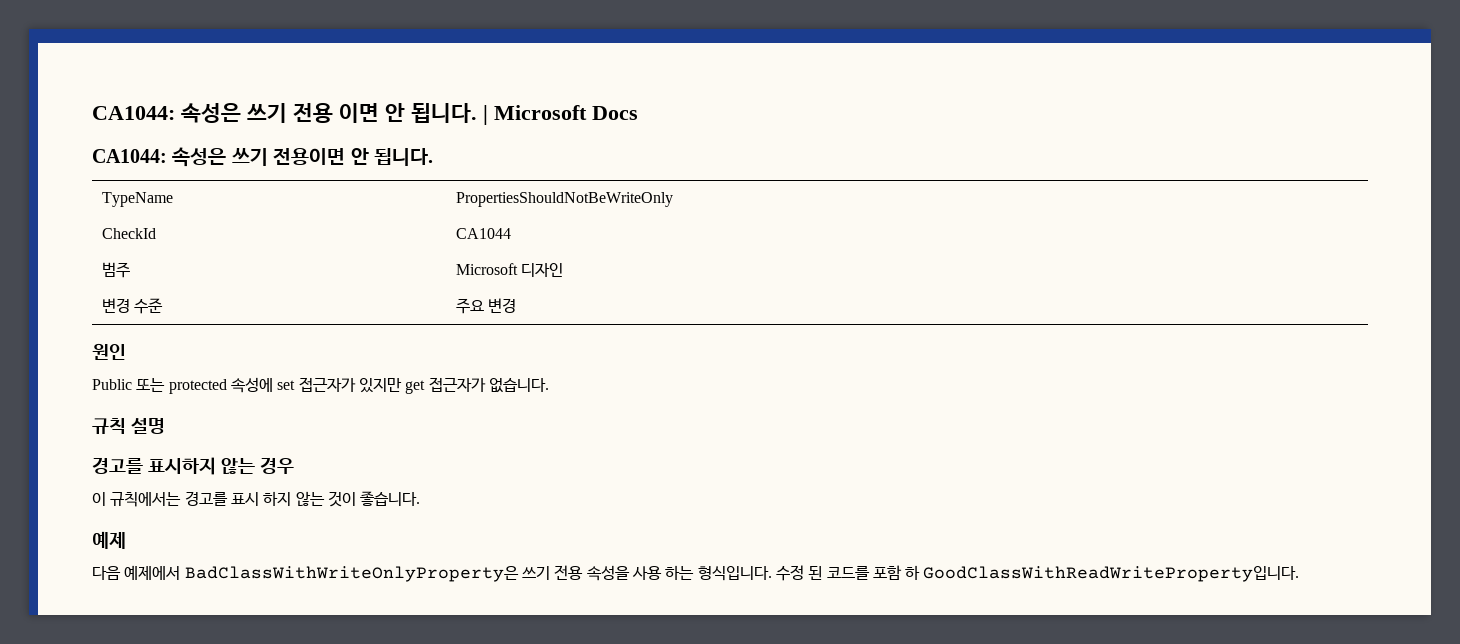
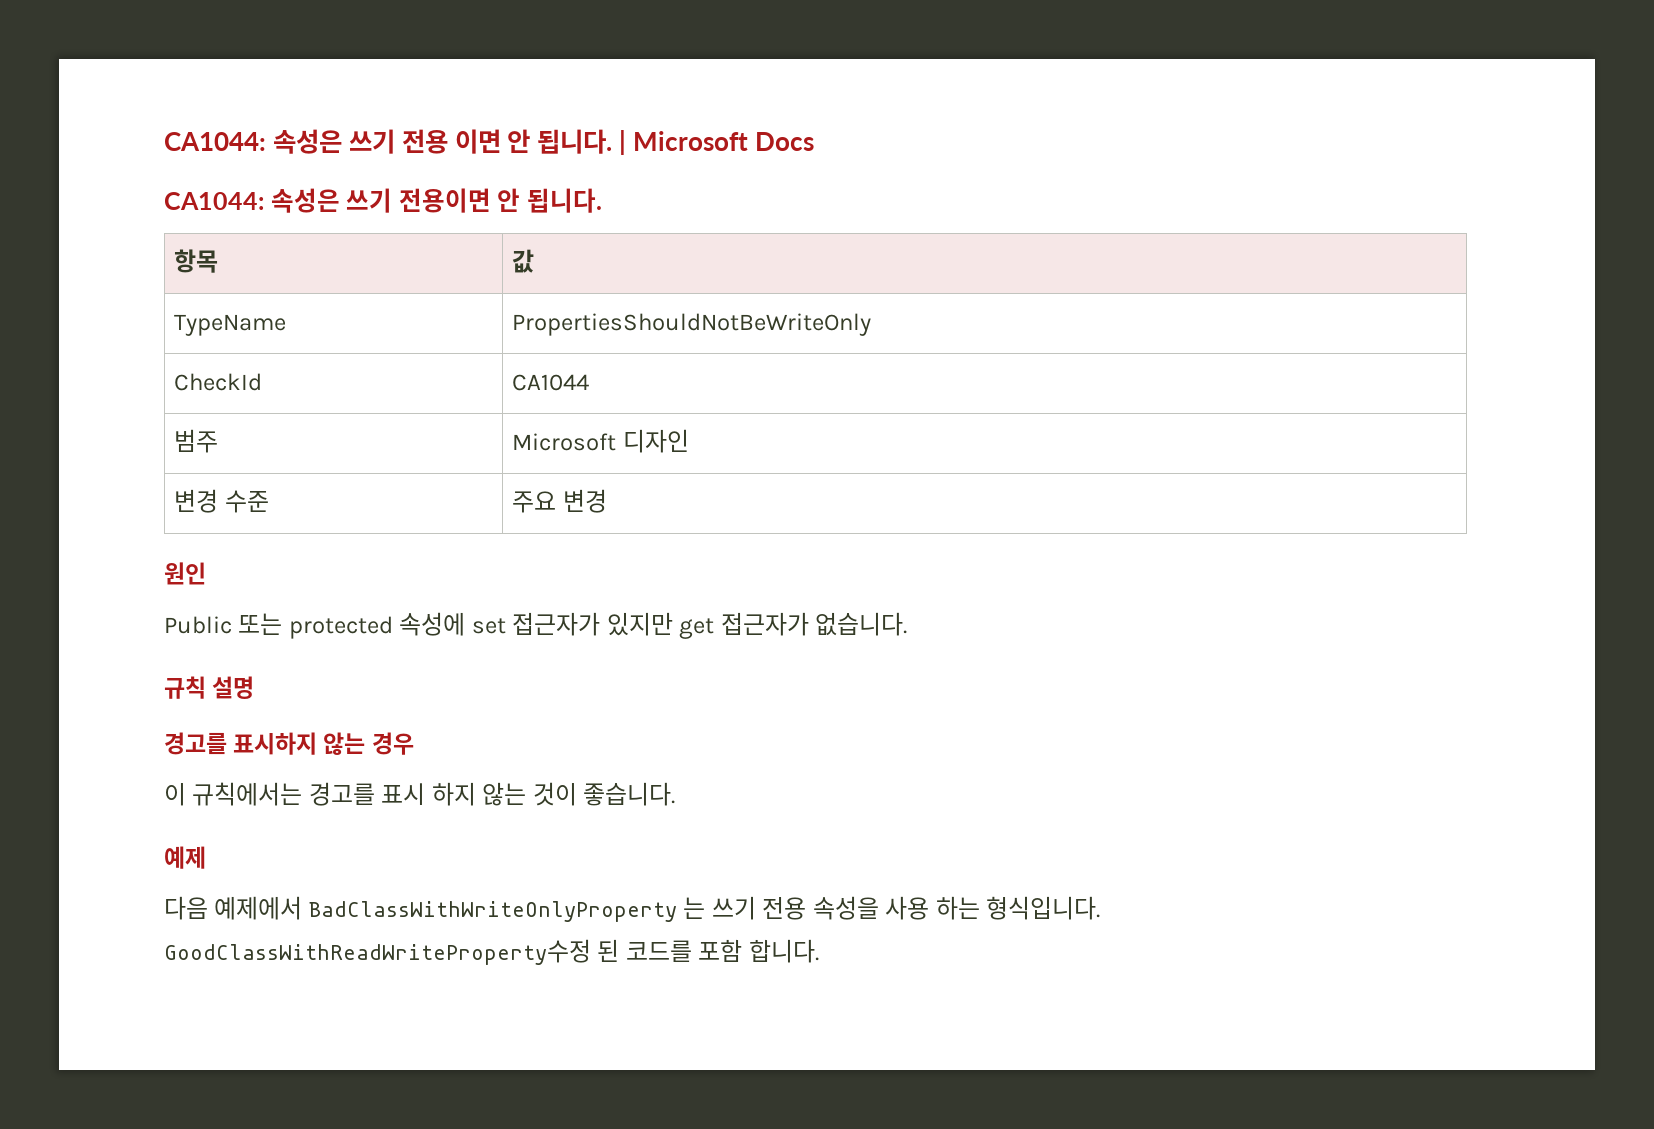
(433, 157) none -> [174,249,219,273] [512,249,535,273] // 항목 | 값
[184,566,519,582] BadClassWithWriteOnlyProperty은 -> [308,897,706,922] BadClassWithWriteOnlyProperty 는
[775,565,804,581] 수정 -> [164,939,591,965] GoodClassWithReadWriteProperty수정
[905,565,1300,582] 하 GoodClassWithReadWriteProperty입니다. -> [748,939,819,963] 합니다.

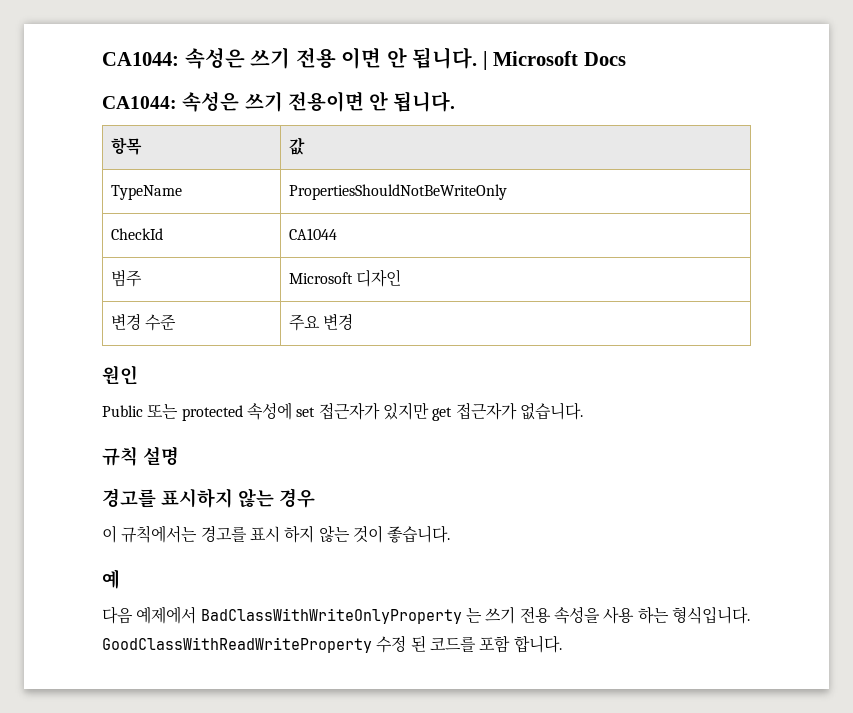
[164,846,206,869] 예제 -> [102,569,120,589] 예
[164,939,591,965] GoodClassWithReadWriteProperty수정 -> [102,635,407,653] GoodClassWithReadWriteProperty 수정

